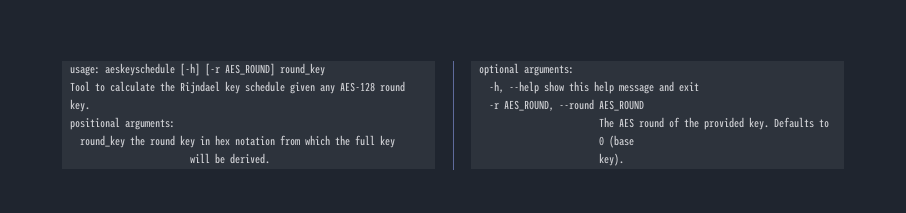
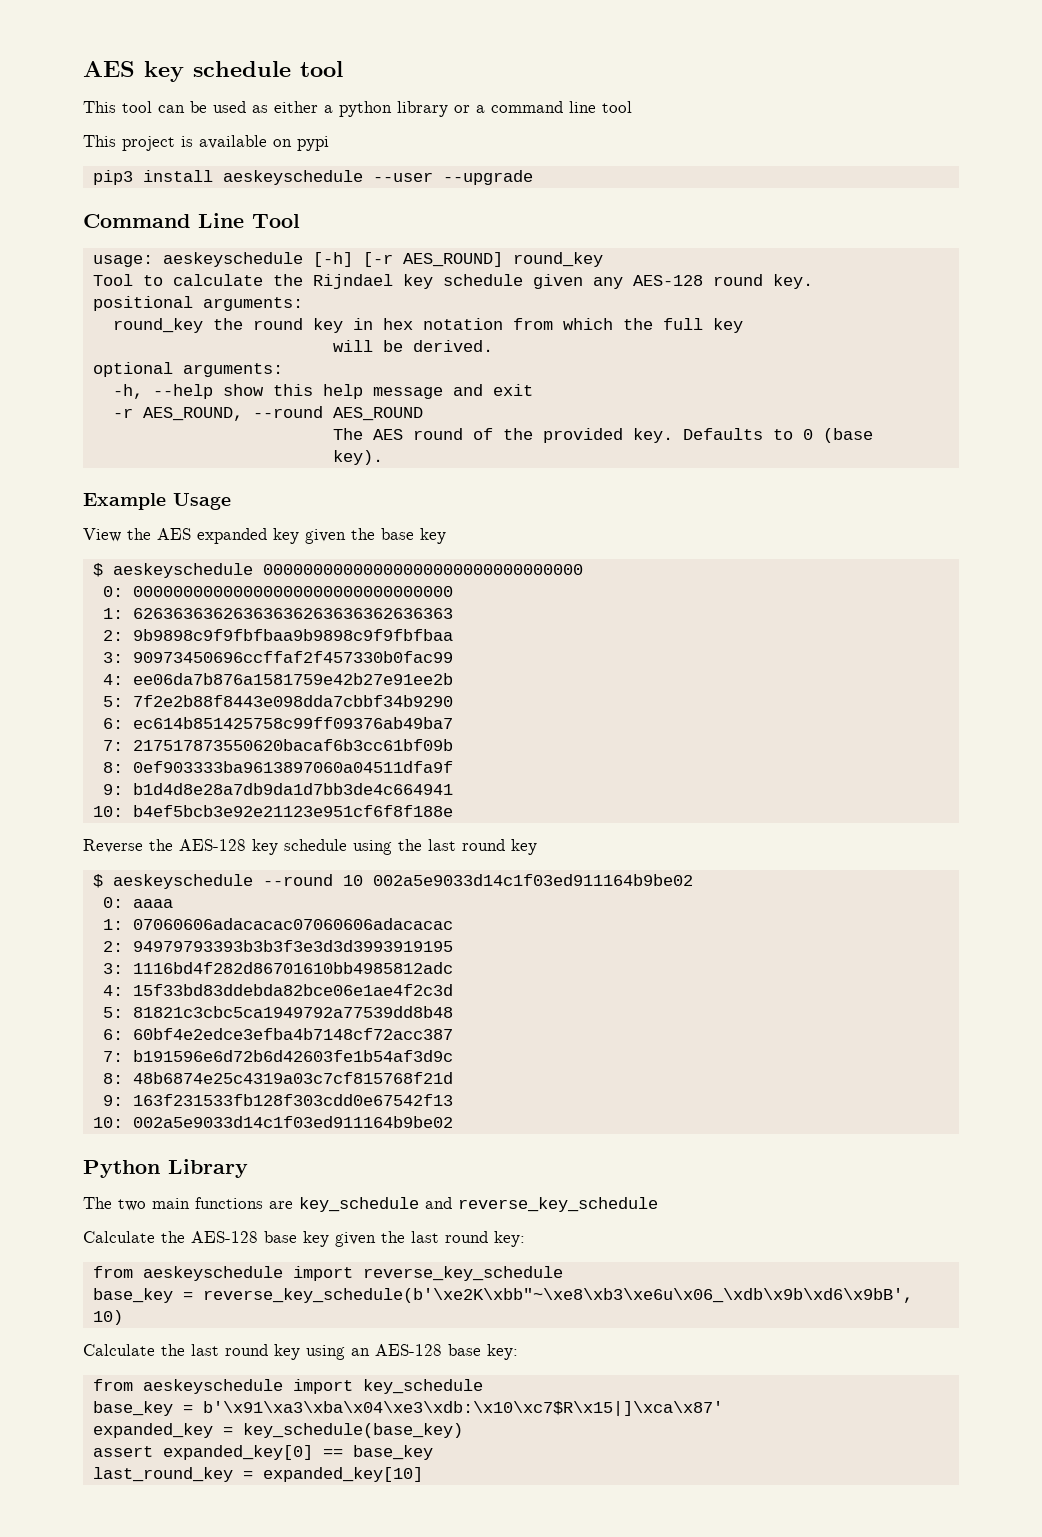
(69, 71) none -> [83,61,343,82] [83,101,632,117] [83,135,329,151] [92,170,533,185] [83,213,300,228] AES key schedule tool // This tool can be used as either a python library or a command line tool // This project is available on pypi // pip3 install aeskeyschedule --user --upgrade // Command Line Tool //
(624, 159) none -> [83,493,231,510] [83,528,446,544] [92,563,583,578] [102,586,453,597] [102,608,453,619] [102,629,453,641] [102,651,453,663] [102,673,453,685] [102,695,453,707] [102,717,453,729] [102,739,453,751] [102,761,453,773] [102,783,453,795] [92,805,453,817] [83,839,537,855] [92,874,693,889] [102,897,173,908] [102,918,453,930] [102,940,453,952] [102,962,453,974] [102,984,453,996] [102,1006,453,1018] [102,1028,453,1040] [102,1050,453,1062] [102,1072,453,1084] [102,1094,453,1106] [92,1116,453,1128] [83,1159,248,1178] [83,1197,658,1212] [83,1231,525,1247] [92,1266,563,1281] [92,1288,913,1303] [92,1310,123,1325] [83,1344,518,1360] [92,1379,483,1394] [92,1401,723,1416] [92,1423,463,1438] [92,1445,433,1460] [92,1467,423,1482] // Example Usage // View the AES expanded key given the base key // $ aeskeyschedule 00000000000000000000000000000000 // 0: 00000000000000000000000000000000 // 1: 62636363626363636263636362636363 // 2: 9b9898c9f9fbfbaa9b9898c9f9fbfbaa // 3: 90973450696ccffaf2f457330b0fac99 // 4: ee06da7b876a1581759e42b27e91ee2b // 5: 7f2e2b88f8443e098dda7cbbf34b9290 // 6: ec614b851425758c99ff09376ab49ba7 // 7: 217517873550620bacaf6b3cc61bf09b // 8: 0ef903333ba9613897060a04511dfa9f // 9: b1d4d8e28a7db9da1d7bb3de4c664941 // 10: b4ef5bcb3e92e21123e951cf6f8f188e // Reverse the AES-128 key schedule using the last round key // $ aeskeyschedule --round 10 002a5e9033d14c1f03ed911164b9be02 // 0: aaaa // 1: 07060606adacacac07060606adacacac // 2: 94979793393b3b3f3e3d3d3993919195 // 3: 1116bd4f282d86701610bb4985812adc // 4: 15f33bd83ddebda82bce06e1ae4f2c3d // 5: 81821c3cbc5ca1949792a77539dd8b48 // 6: 60bf4e2edce3efba4b7148cf72acc387 // 7: b191596e6d72b6d42603fe1b54af3d9c // 8: 48b6874e25c4319a03c7cf815768f21d // 9: 163f231533fb128f303cdd0e67542f13 // 10: 002a5e9033d14c1f03ed911164b9be02 // Python Library // The two main functions are key_schedule and reverse_key_schedule // Calculate the AES-128 base key given the last round key: // from aeskeyschedule import reverse_key_schedule // base_key = reverse_key_schedule(b'\xe2K\xbb"~\xe8\xb3\xe6u\x06_\xdb\x9b\xd6\x9bB', 10) // Calculate the last round key using an AES-128 base key: // from aeskeyschedule import key_schedule // base_key = b'\x91\xa3\xba\x04\xe3\xdb:\x10\xc7$R\x15|]\xca\x87' // expanded_key = key_schedule(base_key) // assert expanded_key[0] == base_key // last_round_key = expanded_key[10]

